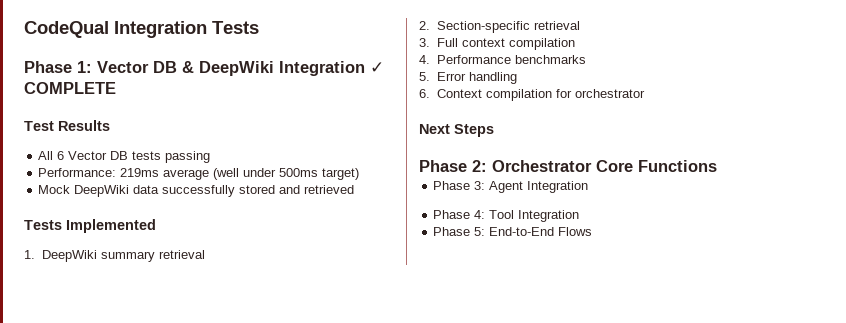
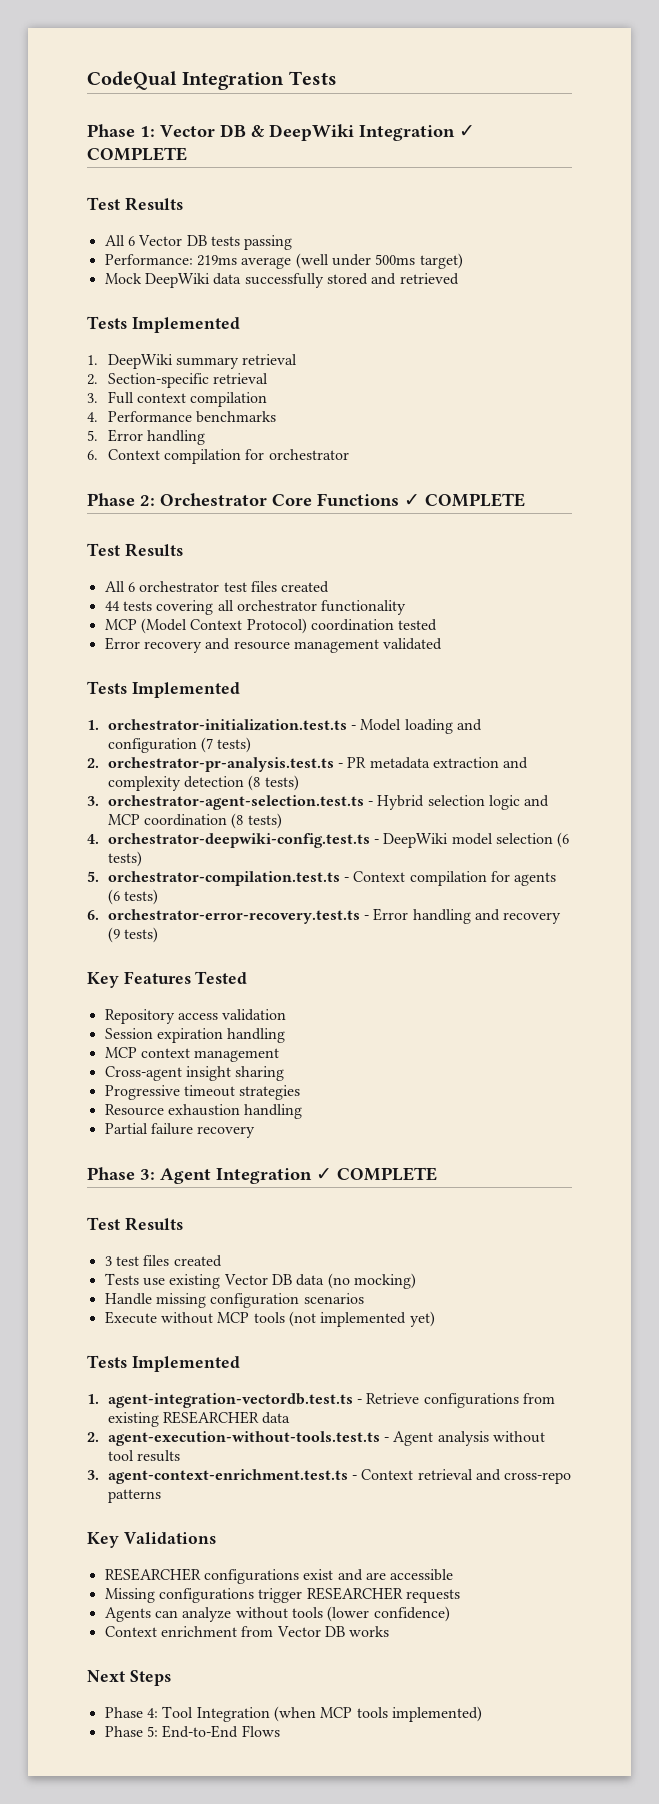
[419,124,494,137] // Next Steps -> (349, 454) none
[433,181,589,193] // Phase 3: Agent Integration -> [404,493,525,507] [87,543,183,557] [104,581,330,593] [104,600,407,615] [104,618,438,634] [104,637,443,653] [87,681,240,698] [87,719,483,734] [107,737,252,753] [87,757,529,772] [107,775,299,791] [87,795,550,810] [107,813,282,829] [87,832,570,848] [107,851,142,867] [87,871,557,886] [107,889,159,905] [87,908,562,924] [107,927,159,943] [87,971,248,988] [104,1009,287,1024] [104,1028,286,1043] [104,1047,280,1062] [104,1066,285,1081] [104,1085,301,1100] [104,1104,303,1119] [104,1123,256,1138] [87,1167,437,1184] [87,1217,183,1231] [104,1255,222,1267] [104,1273,416,1289] [104,1293,364,1308] [104,1311,435,1327] [87,1355,240,1372] [87,1393,556,1408] [107,1411,291,1427] [87,1431,546,1446] [107,1450,181,1462] [87,1469,572,1484] [107,1489,161,1503] [87,1532,216,1548] [104,1568,454,1584] [104,1587,460,1603] [104,1606,450,1622] [104,1626,390,1637] [87,1670,171,1686] ✓ COMPLETE // Test Results // All 6 orchestrator test files created // 44 tests covering all orchestrator functionality // MCP (Model Context Protocol) coordination tested // Error recovery and resource management validated // Tests Implemented // 1. orchestrator-initialization.test.ts - Model loading and configuration (7 tests) // 2. orchestrator-pr-analysis.test.ts - PR metadata extraction and complexity detection (8 tests) // 3. orchestrator-agent-selection.test.ts - Hybrid selection logic and MCP coordination (8 tests) // 4. orchestrator-deepwiki-config.test.ts - DeepWiki model selection (6 tests) // 5. orchestrator-compilation.test.ts - Context compilation for agents (6 tests) // 6. orchestrator-error-recovery.test.ts - Error handling and recovery (9 tests) // Key Features Tested // Repository access validation // Session expiration handling // MCP context management // Cross-agent insight sharing // Progressive timeout strategies // Resource exhaustion handling // Partial failure recovery // Phase 3: Agent Integration ✓ COMPLETE // Test Results // 3 test files created // Tests use existing Vector DB data (no mocking) // Handle missing configuration scenarios // Execute without MCP tools (not implemented yet) // Tests Implemented // 1. agent-integration-vectordb.test.ts - Retrieve configurations from existing RESEARCHER data // 2. agent-execution-without-tools.test.ts - Agent analysis without tool results // 3. agent-context-enrichment.test.ts - Context retrieval and cross-repo patterns // Key Validations // RESEARCHER configurations exist and are accessible // Missing configurations trigger RESEARCHER requests // Agents can analyze without tools (lower confidence) // Context enrichment from Vector DB works // Next Steps
(580, 216) none -> [273,1706,482,1722] (when MCP tools implemented)

